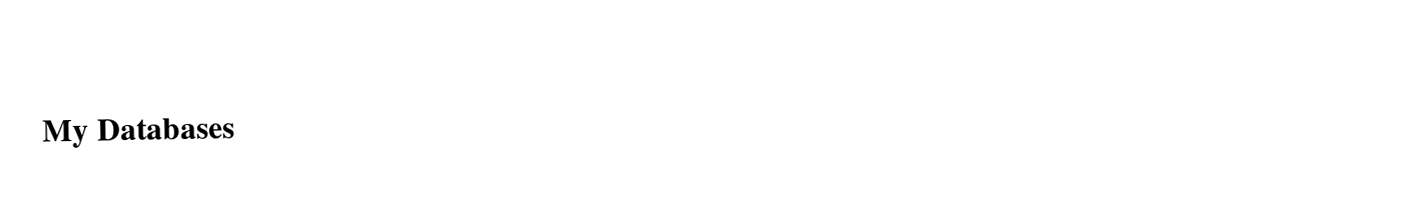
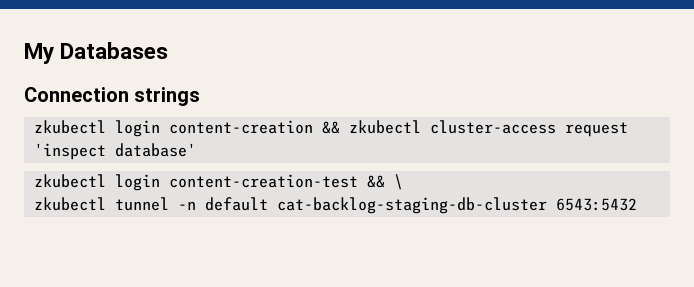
(235, 129) none -> [24,87,201,106] [33,120,628,137] [33,143,196,160] [33,174,403,191] [33,197,637,214] // Connection strings // zkubectl login content-creation && zkubectl cluster-access request 'inspect database' // zkubectl login content-creation-test && \ // zkubectl tunnel -n default cat-backlog-staging-db-cluster 6543:5432

